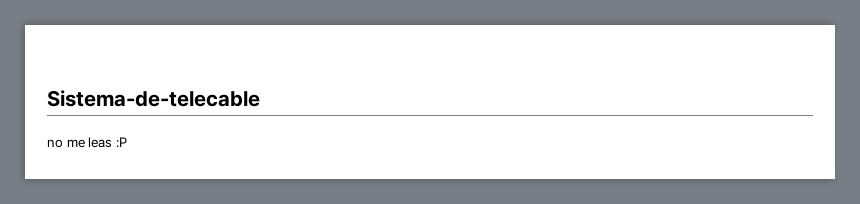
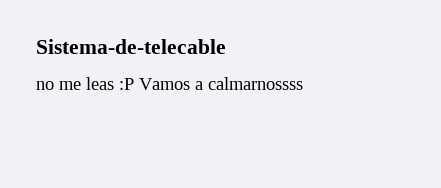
(127, 142) none -> [139,77,303,90] Vamos a calmarnossss

